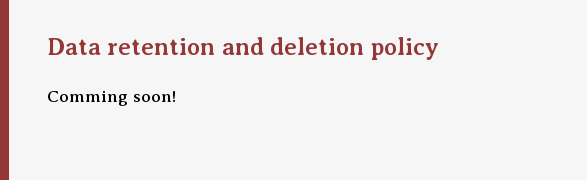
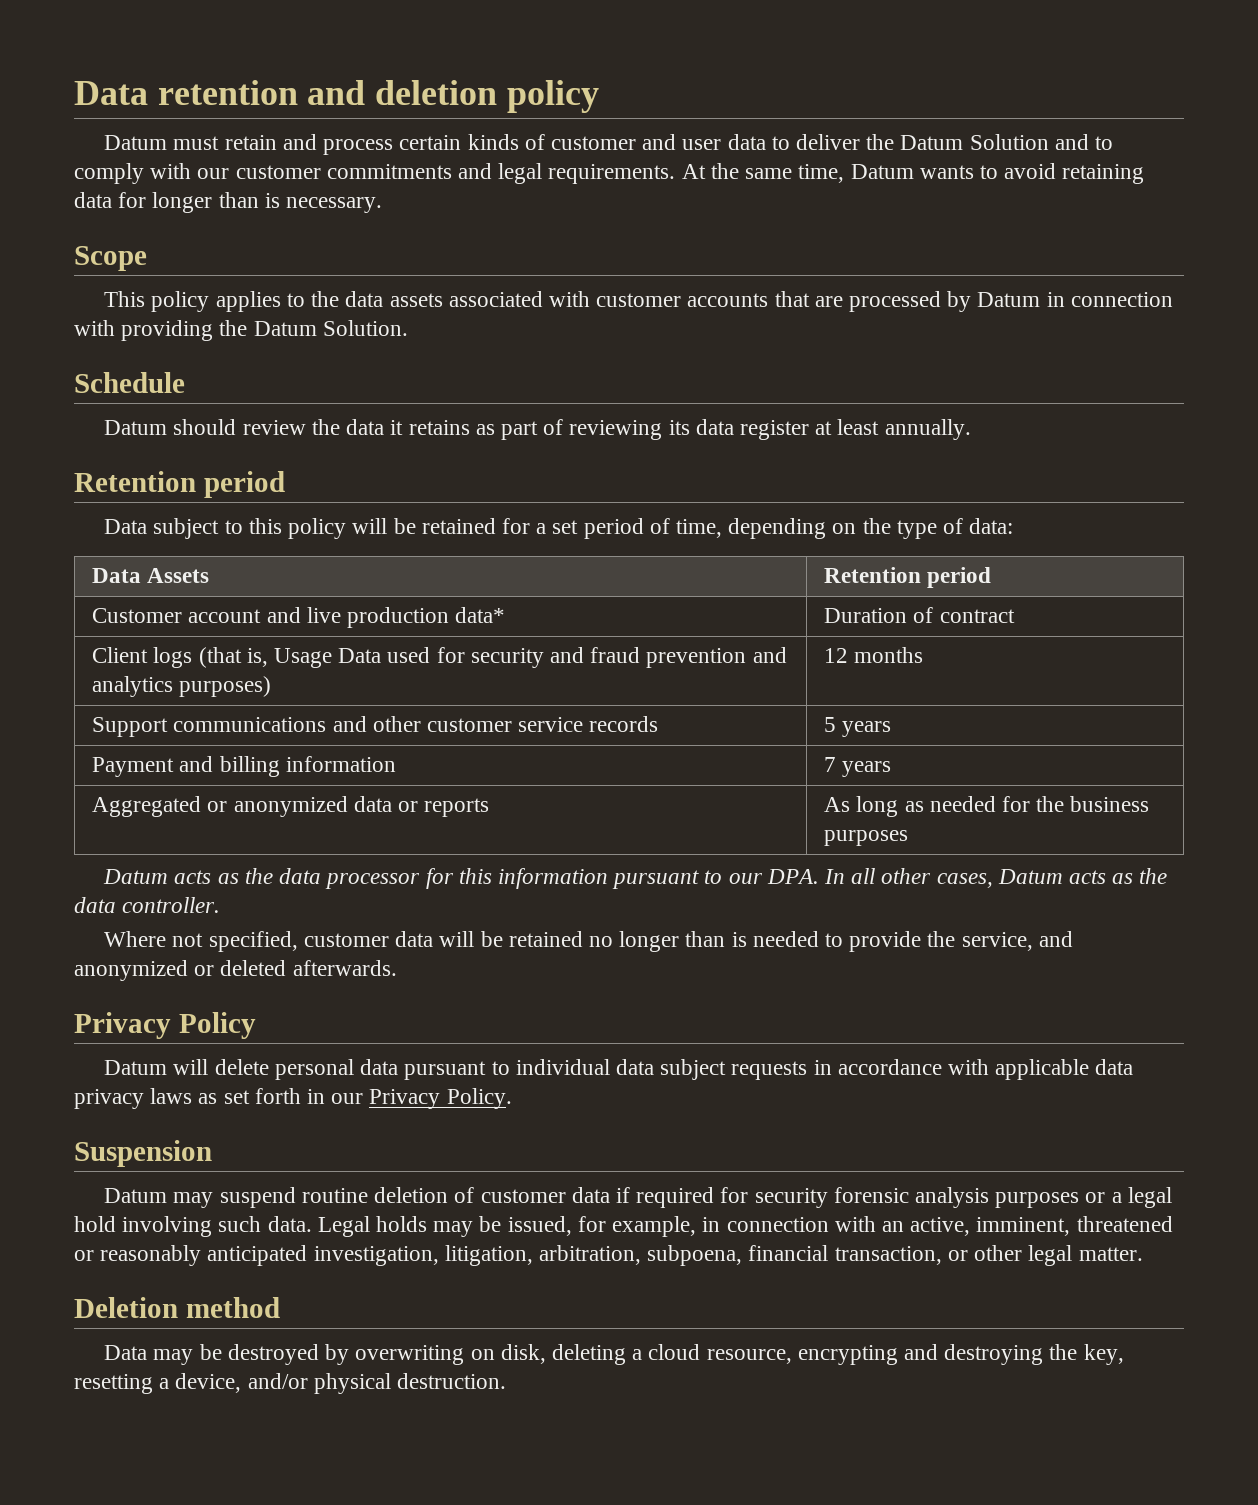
[47,90,176,106] Comming soon! -> [104,134,1114,155] [74,163,1145,184] [74,192,383,213] [74,246,147,271] [104,291,1173,312] [74,320,408,341] [74,372,185,393] [104,419,971,440] [74,471,285,498] [104,518,1014,539] [92,568,210,583] [824,567,992,588] [92,607,506,628] [824,607,1015,623] [92,647,787,668] [92,676,272,697] [824,647,924,663] [92,716,659,737] [824,717,892,737] [92,756,396,777] [824,757,892,777] [92,796,490,817] [824,796,1150,817] [824,830,909,846] [103,868,1168,889] [74,897,221,913] [104,931,1073,952] [74,960,397,981] [74,1012,256,1039] [104,1059,1134,1080] [74,1088,512,1109] [74,1140,212,1167] [104,1187,1172,1208] [74,1216,1173,1237] [74,1245,1143,1266] [74,1297,280,1318] [104,1344,1124,1365] [74,1373,507,1394] Datum must retain and process certain kinds of customer and user data to deliver the Datum Solution and to comply with our customer commitments and legal requirements. At the same time, Datum wants to avoid retaining data for longer than is necessary. // Scope // This policy applies to the data assets associated with customer accounts that are processed by Datum in connection with providing the Datum Solution. // Schedule // Datum should review the data it retains as part of reviewing its data register at least annually. // Retention period // Data subject to this policy will be retained for a set period of time, depending on the type of data: // Data Assets | Retention period // Customer account and live production data* | Duration of contract // Client logs (that is, Usage Data used for security and fraud prevention and analytics purposes) | 12 months // Support communications and other customer service records | 5 years // Payment and billing information | 7 years // Aggregated or anonymized data or reports | As long as needed for the business purposes // Datum acts as the data processor for this information pursuant to our DPA. In all other cases, Datum acts as the data controller. // Where not specified, customer data will be retained no longer than is needed to provide the service, and anonymized or deleted afterwards. // Privacy Policy // Datum will delete personal data pursuant to individual data subject requests in accordance with applicable data privacy laws as set forth in our Privacy Policy. // Suspension // Datum may suspend routine deletion of customer data if required for security forensic analysis purposes or a legal hold involving such data. Legal holds may be issued, for example, in connection with an active, imminent, threatened or reasonably anticipated investigation, litigation, arbitration, subpoena, financial transaction, or other legal matter. // Deletion method // Data may be destroyed by overwriting on disk, deleting a cloud resource, encrypting and destroying the key, resetting a device, and/or physical destruction.

